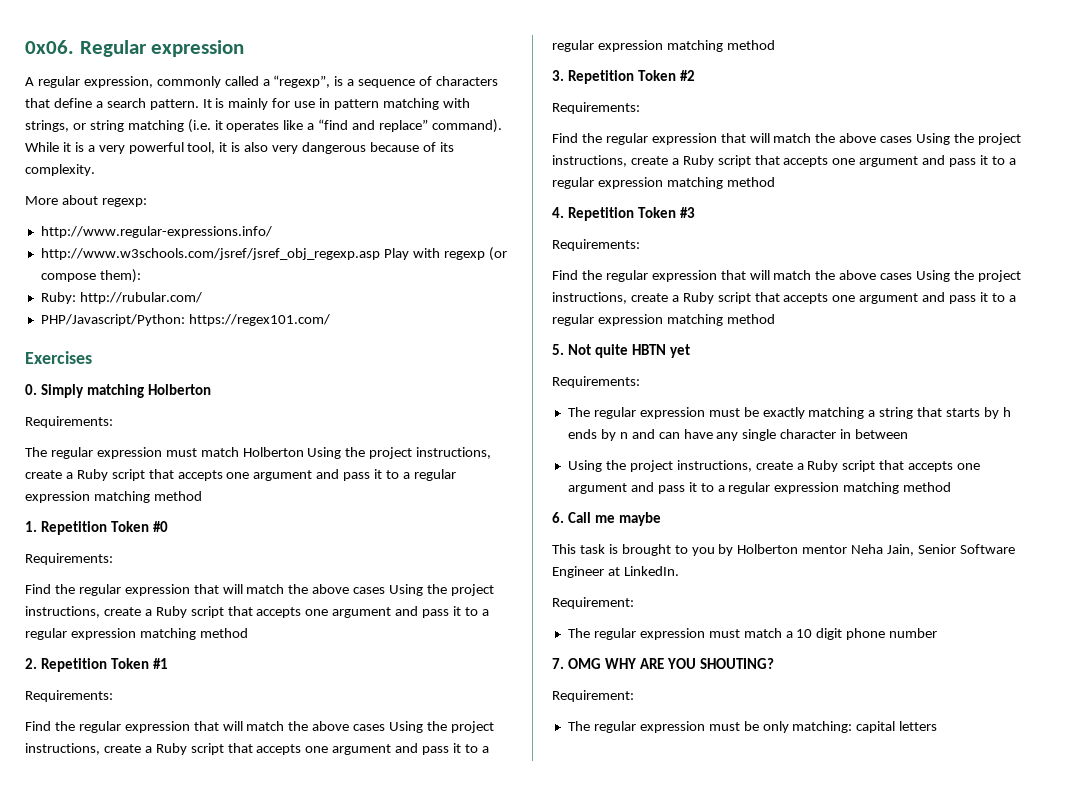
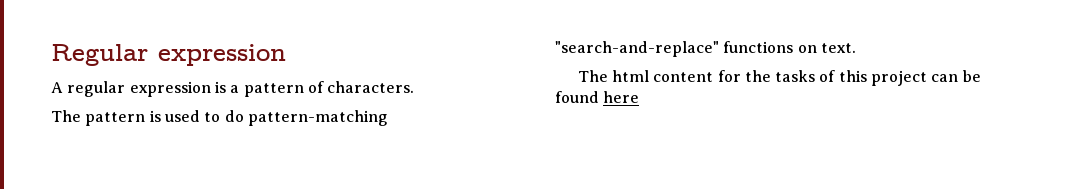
[25,40,74,54] 0x06. -> (51, 55) none
[83,75,499,88] [25,98,470,110] [25,119,502,133] [25,142,454,154] [25,164,95,176] [25,195,147,207] [40,226,272,238] [40,247,507,261] [40,269,141,283] [40,292,202,304] [40,314,330,326] [25,351,92,364] [25,384,211,398] [25,416,113,428] [25,447,492,459] [25,469,456,481] [25,491,202,503] [25,521,168,535] [25,553,113,565] [25,584,494,596] [25,606,489,618] [25,628,248,640] [25,658,168,672] [25,690,113,702] [25,721,494,733] [25,743,489,755] [552,40,775,52] [552,70,695,84] [552,102,640,114] [552,133,1021,145] [552,155,1016,167] [552,177,775,189] [552,207,695,221] [552,239,640,251] [552,270,1021,282] [552,292,1016,304] [552,314,775,326] [552,344,690,358] [552,376,640,388] [567,407,1011,419] [567,429,909,441] [567,460,981,472] [567,482,952,494] [552,512,661,526] [552,544,1015,556] [552,566,679,578] [552,597,634,609] [567,628,938,640] [552,658,774,669] [552,690,634,702] [567,721,938,733] expression, commonly called a “regexp”, is a sequence of characters that define a search pattern. It is mainly for use in pattern matching with strings, or string matching (i.e. it operates like a “find and replace” command). While it is a very powerful tool, it is also very dangerous because of its complexity. // More about regexp: // http://www.regular-expressions.info/ // http://www.w3schools.com/jsref/jsref_obj_regexp.asp Play with regexp (or compose them): // Ruby: http://rubular.com/ // PHP/Javascript/Python: https://regex101.com/ // Exercises // 0. Simply matching Holberton // Requirements: // The regular expression must match Holberton Using the project instructions, create a Ruby script that accepts one argument and pass it to a regular expression matching method // 1. Repetition Token #0 // Requirements: // Find the regular expression that will match the above cases Using the project instructions, create a Ruby script that accepts one argument and pass it to a regular expression matching method // 2. Repetition Token #1 // Requirements: // Find the regular expression that will match the above cases Using the project instructions, create a Ruby script that accepts one argument and pass it to a regular expression matching method // 3. Repetition Token #2 // Requirements: // Find the regular expression that will match the above cases Using the project instructions, create a Ruby script that accepts one argument and pass it to a regular expression matching method // 4. Repetition Token #3 // Requirements: // Find the regular expression that will match the above cases Using the project instructions, create a Ruby script that accepts one argument and pass it to a regular expression matching method // 5. Not quite HBTN yet // Requirements: // The regular expression must be exactly matching a string that starts by h ends by n and can have any single character in between // Using the project instructions, create a Ruby script that accepts one argument and pass it to a regular expression matching method // 6. Call me maybe // This task is brought to you by Holberton mentor Neha Jain, Senior Software Engineer at LinkedIn. // Requirement: // The regular expression must match a 10 digit phone number // 7. OMG WHY ARE YOU SHOUTING? // Requirement: // The regular expression must be only matching: capital letters -> [129,81,415,97] [51,110,388,126] [555,41,856,57] [577,70,981,86] [555,91,640,103] expression is a pattern of characters. // The pattern is used to do pattern-matching "search-and-replace" functions on text. // The html content for the tasks of this project can be found here

